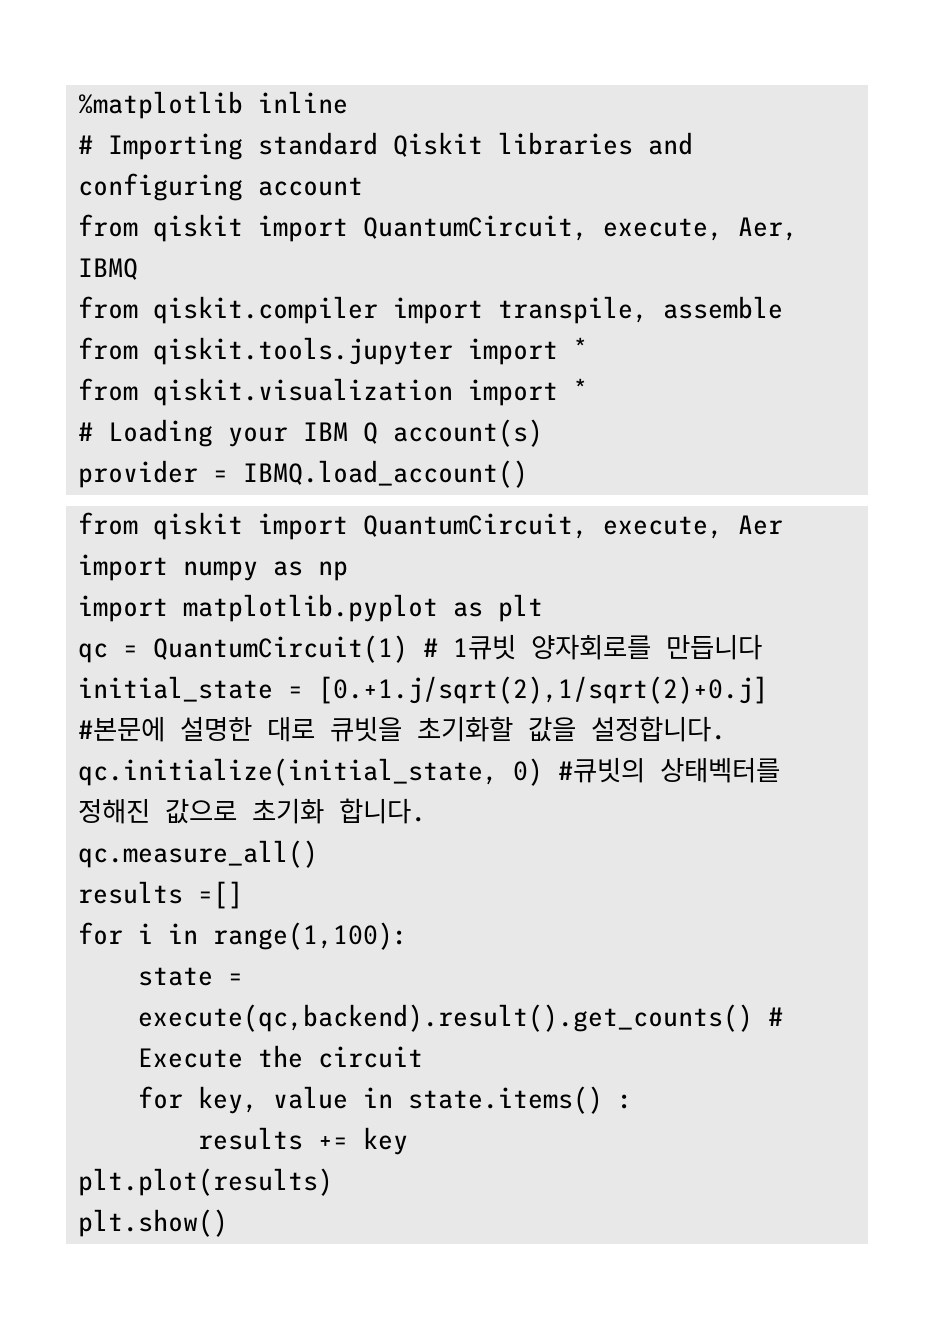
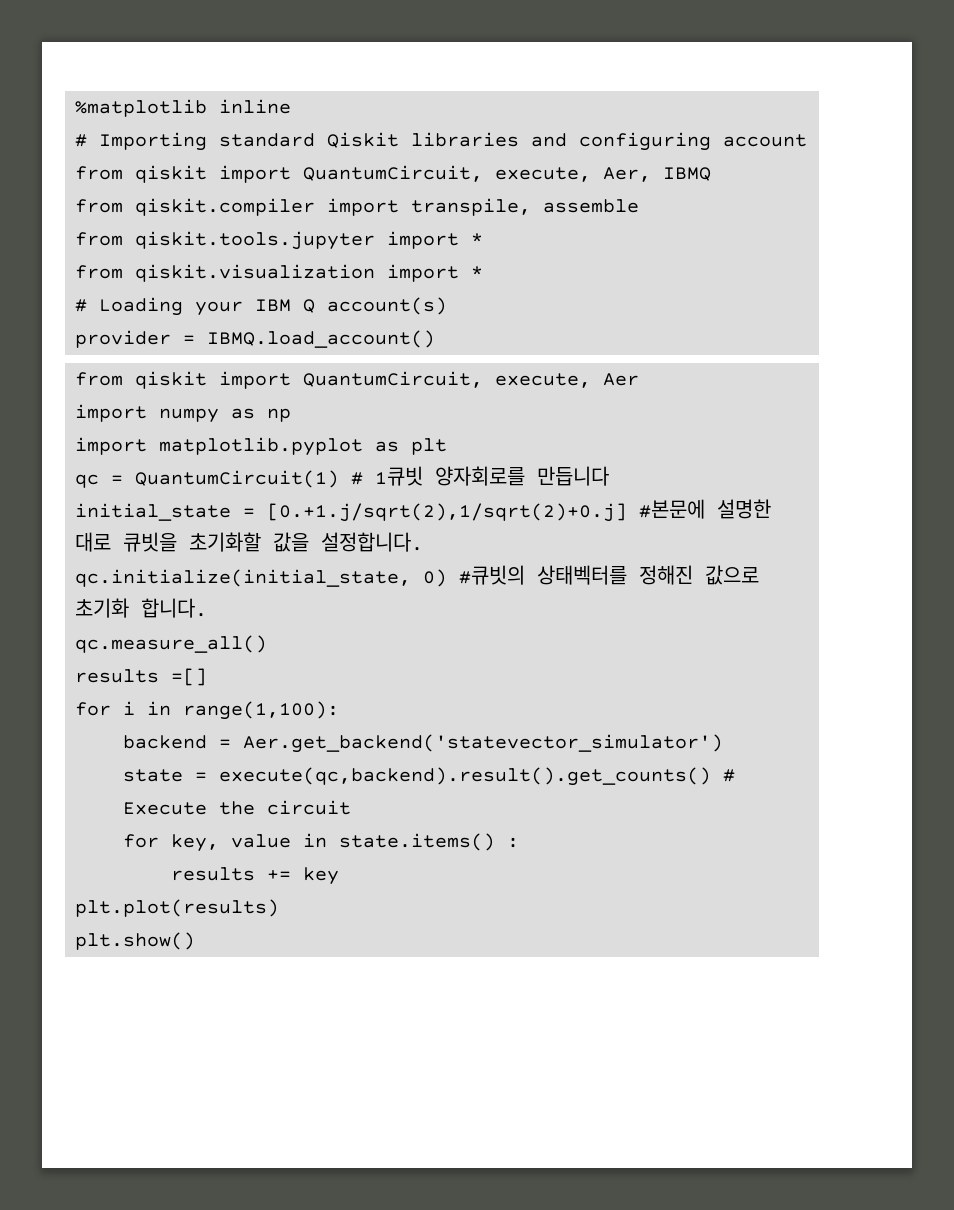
(408, 936) none -> [123,734,724,753] // backend = Aer.get_backend('statevector_simulator')

